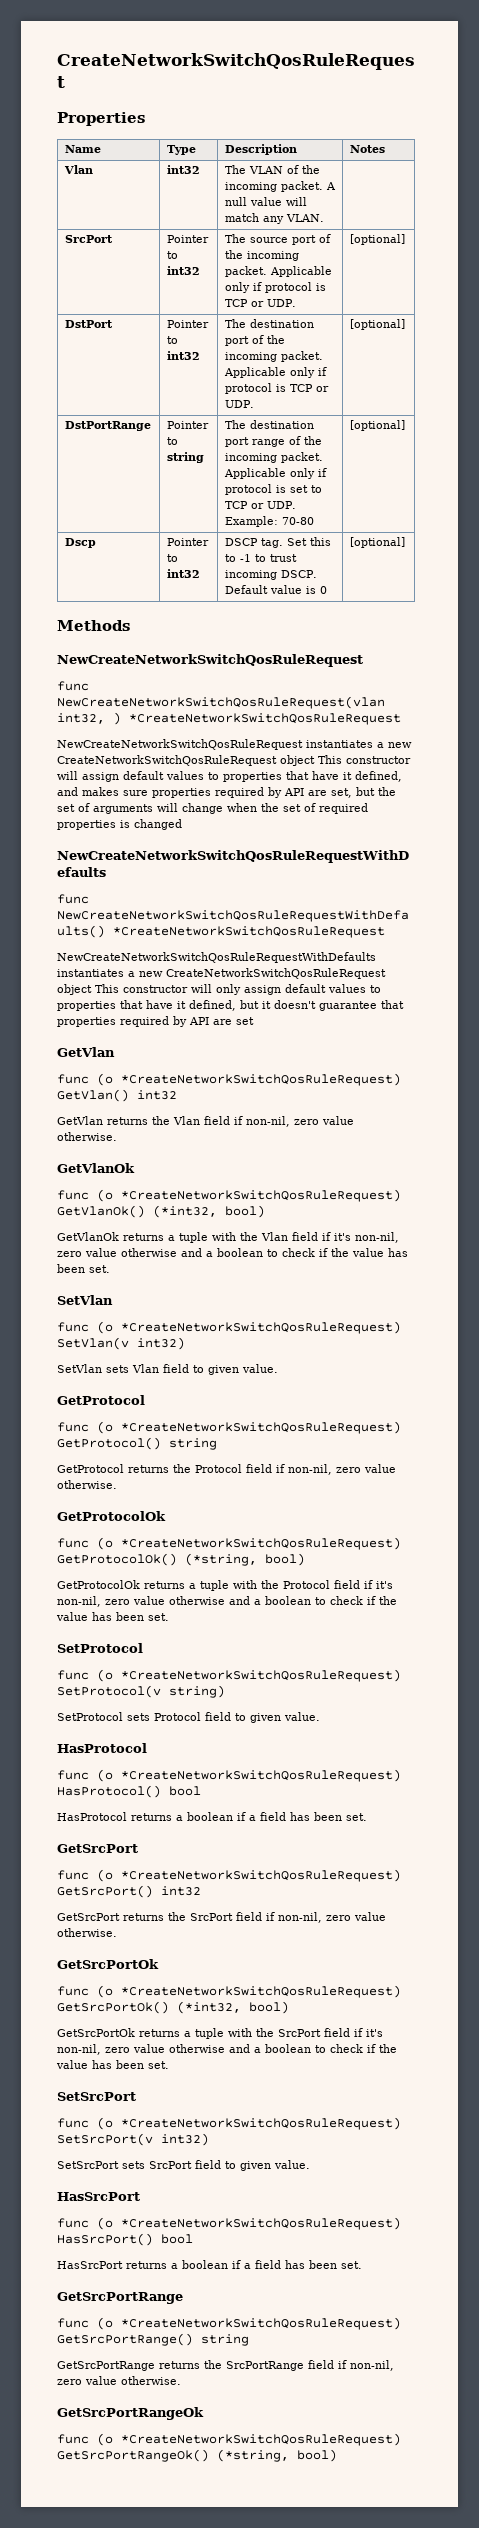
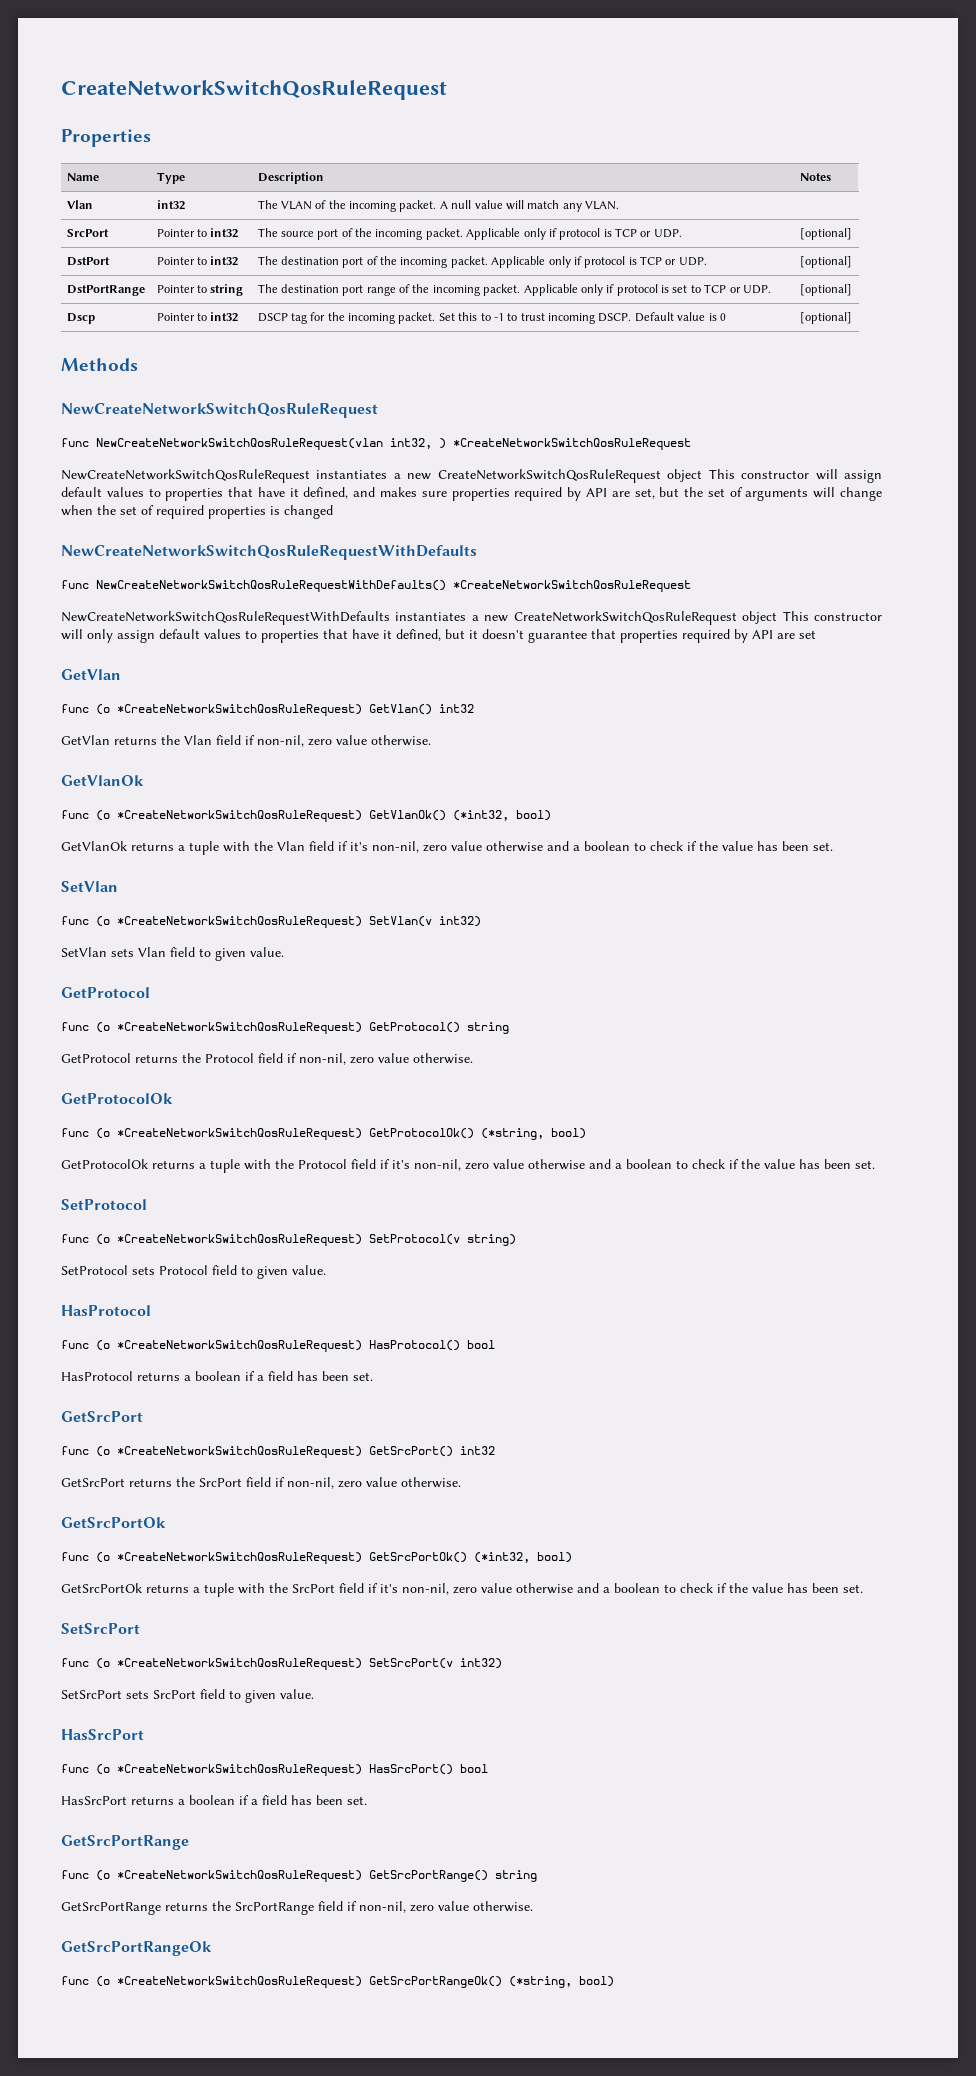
[224,516,314,527] Example: 70-80 -> (771, 289) none
[260,538,283,548] tag. -> [290,312,436,324] tag for the incoming packet.

